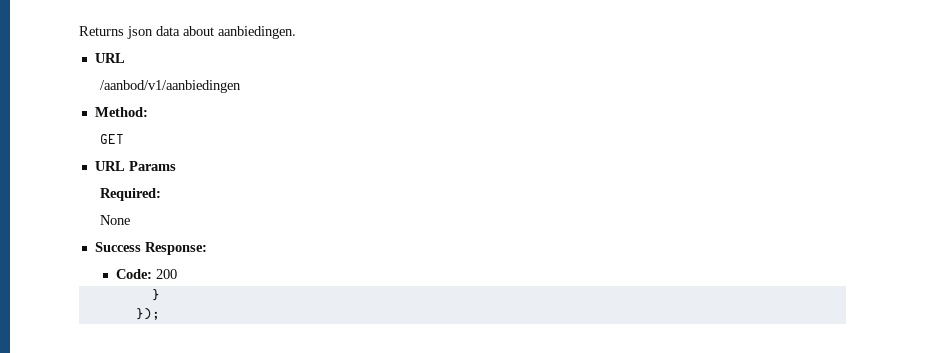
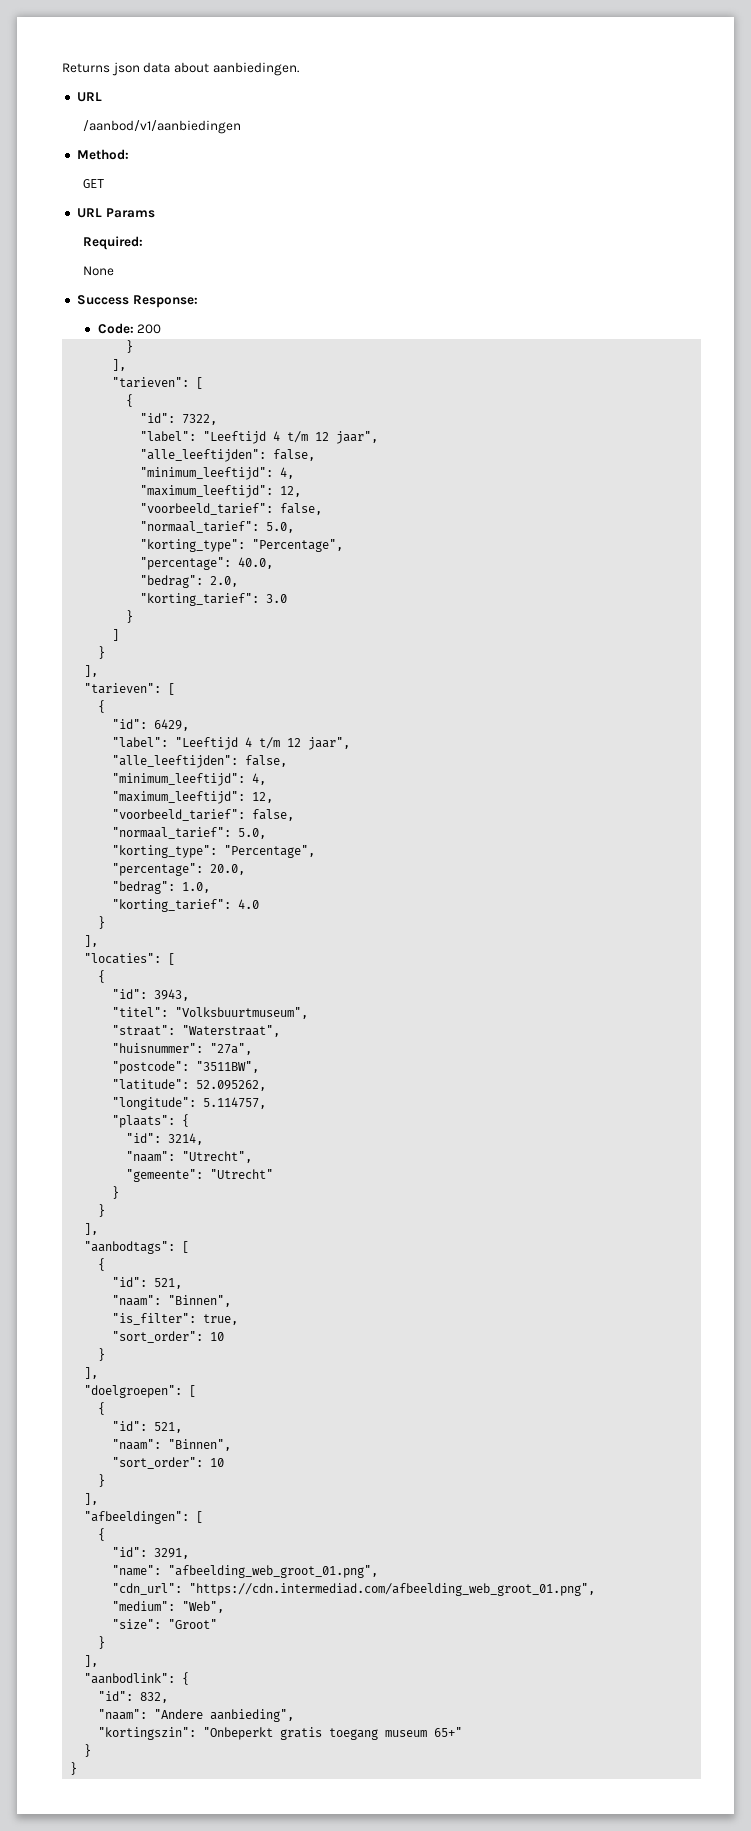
[135,308,160,320] }); -> [112,359,127,371] [112,377,204,389] [126,394,134,407] [140,413,218,425] [140,431,379,444] [140,449,316,462] [140,467,295,480] [140,485,302,498] [140,503,323,515] [140,521,295,533] [140,539,344,552] [140,557,274,570] [140,575,239,588] [140,593,288,606] [126,610,134,623] [112,629,120,641] [98,646,106,659] [84,665,99,677] [84,683,176,695] [98,700,106,713] [112,719,190,731] [112,737,351,750] [112,755,288,768] [112,773,267,786] [112,791,274,804] [112,809,295,821] [112,827,267,839] [112,845,316,858] [112,863,246,876] [112,881,211,894] [112,899,260,912] [98,916,106,929] [84,935,99,947] [84,953,176,965] [98,970,106,983] [112,989,190,1001] [112,1007,309,1019] [112,1025,281,1037] [112,1043,253,1055] [112,1061,260,1074] [112,1079,267,1091] [112,1097,267,1110] [112,1114,190,1128] [126,1133,204,1145] [126,1151,253,1163] [126,1169,274,1182] [112,1186,120,1199] [98,1204,106,1217] [84,1223,99,1235] [84,1241,190,1254] [98,1258,106,1271] [112,1277,183,1289] [112,1295,232,1307] [112,1313,239,1325] [112,1331,225,1343] [98,1348,106,1361] [84,1367,99,1379] [84,1385,197,1398] [98,1402,106,1415] [112,1421,183,1433] [112,1439,232,1451] [112,1457,225,1469] [98,1474,106,1487] [84,1493,99,1505] [84,1511,204,1524] [98,1528,106,1541] [112,1547,190,1559] [112,1565,379,1578] [112,1583,596,1596] [112,1601,225,1613] [112,1619,218,1629] [98,1636,106,1649] [84,1655,99,1667] [84,1672,190,1685] [98,1691,169,1703] [98,1709,295,1722] [98,1727,463,1740] [84,1744,92,1757] [70,1762,78,1775] ], // "tarieven": [ // { // "id": 7322, // "label": "Leeftijd 4 t/m 12 jaar", // "alle_leeftijden": false, // "minimum_leeftijd": 4, // "maximum_leeftijd": 12, // "voorbeeld_tarief": false, // "normaal_tarief": 5.0, // "korting_type": "Percentage", // "percentage": 40.0, // "bedrag": 2.0, // "korting_tarief": 3.0 // } // ] // } // ], // "tarieven": [ // { // "id": 6429, // "label": "Leeftijd 4 t/m 12 jaar", // "alle_leeftijden": false, // "minimum_leeftijd": 4, // "maximum_leeftijd": 12, // "voorbeeld_tarief": false, // "normaal_tarief": 5.0, // "korting_type": "Percentage", // "percentage": 20.0, // "bedrag": 1.0, // "korting_tarief": 4.0 // } // ], // "locaties": [ // { // "id": 3943, // "titel": "Volksbuurtmuseum", // "straat": "Waterstraat", // "huisnummer": "27a", // "postcode": "3511BW", // "latitude": 52.095262, // "longitude": 5.114757, // "plaats": { // "id": 3214, // "naam": "Utrecht", // "gemeente": "Utrecht" // } // } // ], // "aanbodtags": [ // { // "id": 521, // "naam": "Binnen", // "is_filter": true, // "sort_order": 10 // } // ], // "doelgroepen": [ // { // "id": 521, // "naam": "Binnen", // "sort_order": 10 // } // ], // "afbeeldingen": [ // { // "id": 3291, // "name": "afbeelding_web_groot_01.png", // "cdn_url": "https://cdn.intermediad.com/afbeelding_web_groot_01.png", // "medium": "Web", // "size": "Groot" // } // ], // "aanbodlink": { // "id": 832, // "naam": "Andere aanbieding", // "kortingszin": "Onbeperkt gratis toegang museum 65+" // } // }

